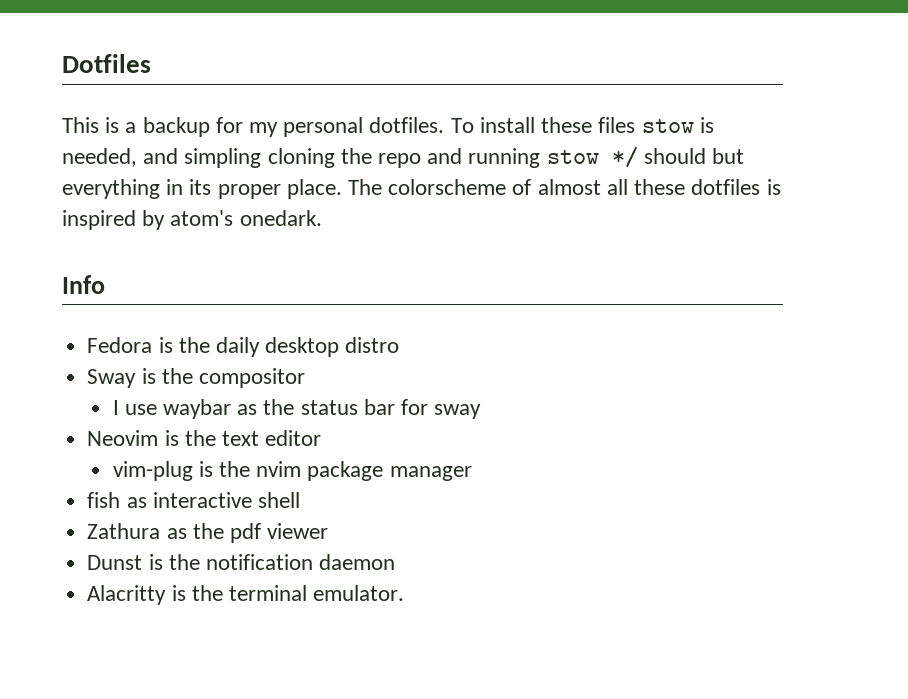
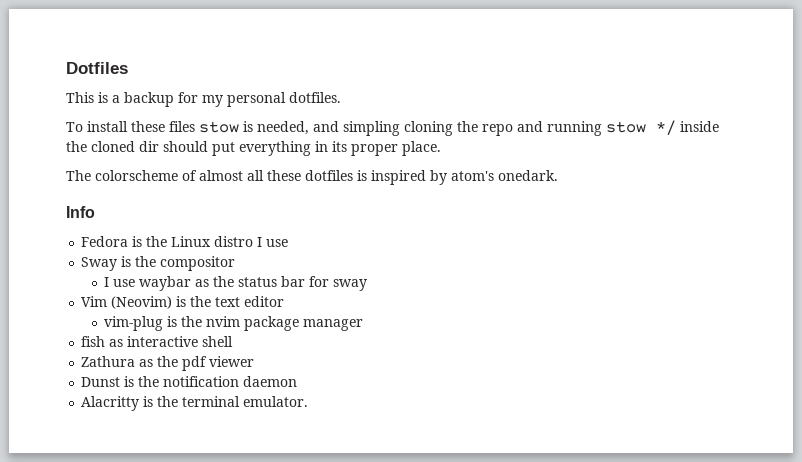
(445, 125) none -> (341, 97) //
[643,148,745,164] should but -> [680,121,719,132] [66,141,235,156] inside the cloned dir should put
(342, 189) none -> (441, 148) //
[215,337,340,357] daily desktop -> [171,236,212,247] Linux
(400, 345) none -> [257,237,289,247] I use
[87,430,159,446] Neovim -> [81,296,173,309] Vim (Neovim)

